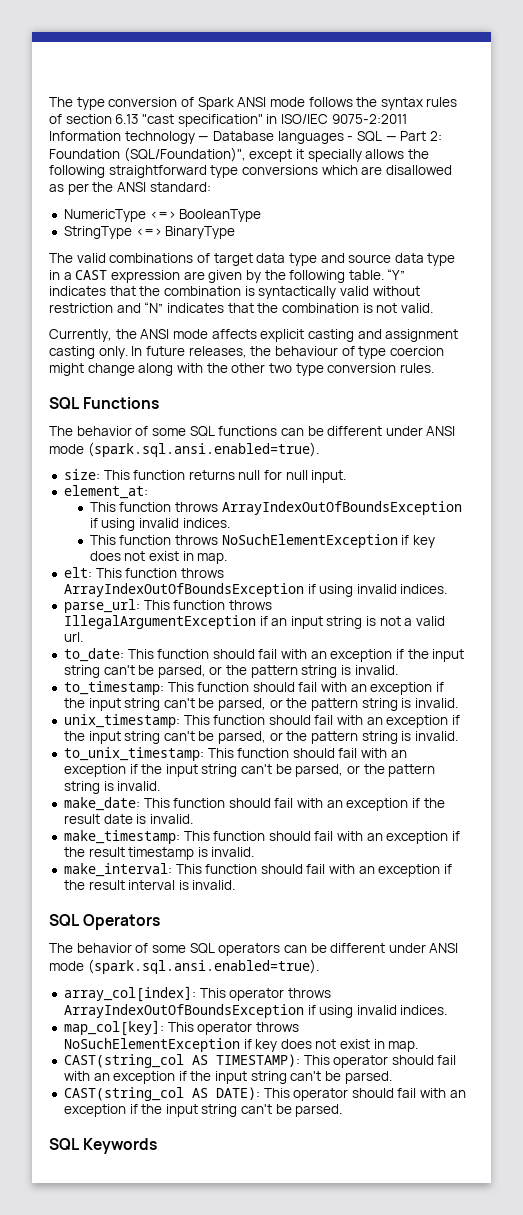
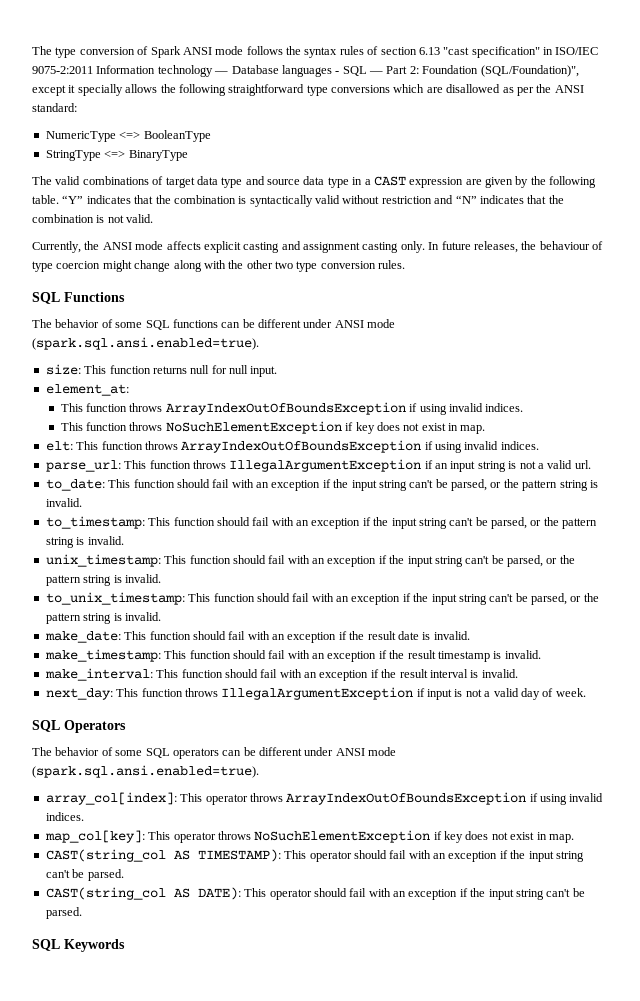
(236, 885) none -> [45,687,586,700] // next_day: This function throws IllegalArgumentException if input is not a valid day of week.

